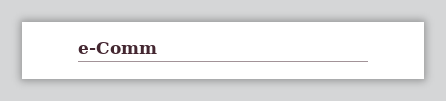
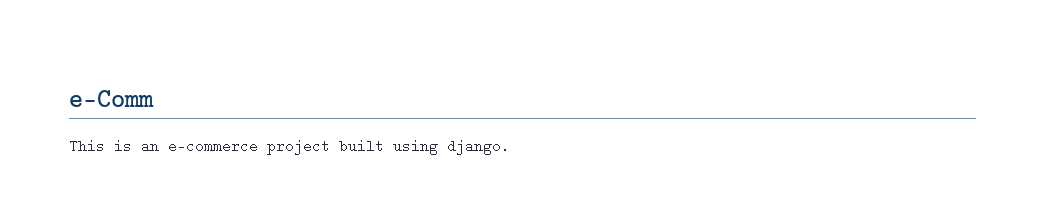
(157, 48) none -> [69,139,510,155] // This is an e-commerce project built using django.

